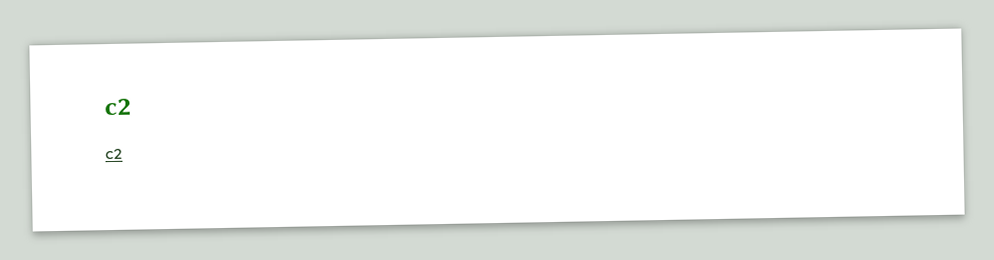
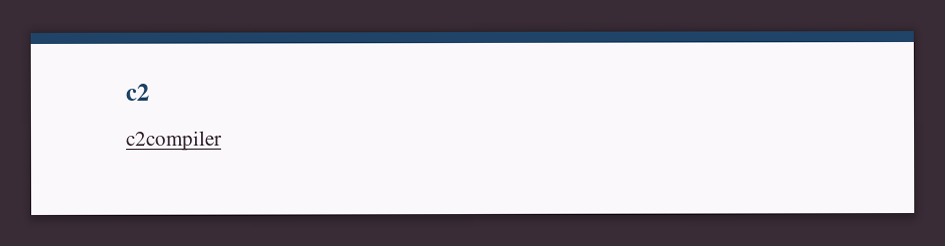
[105,148,123,160] c2 -> [126,130,223,151] c2compiler

